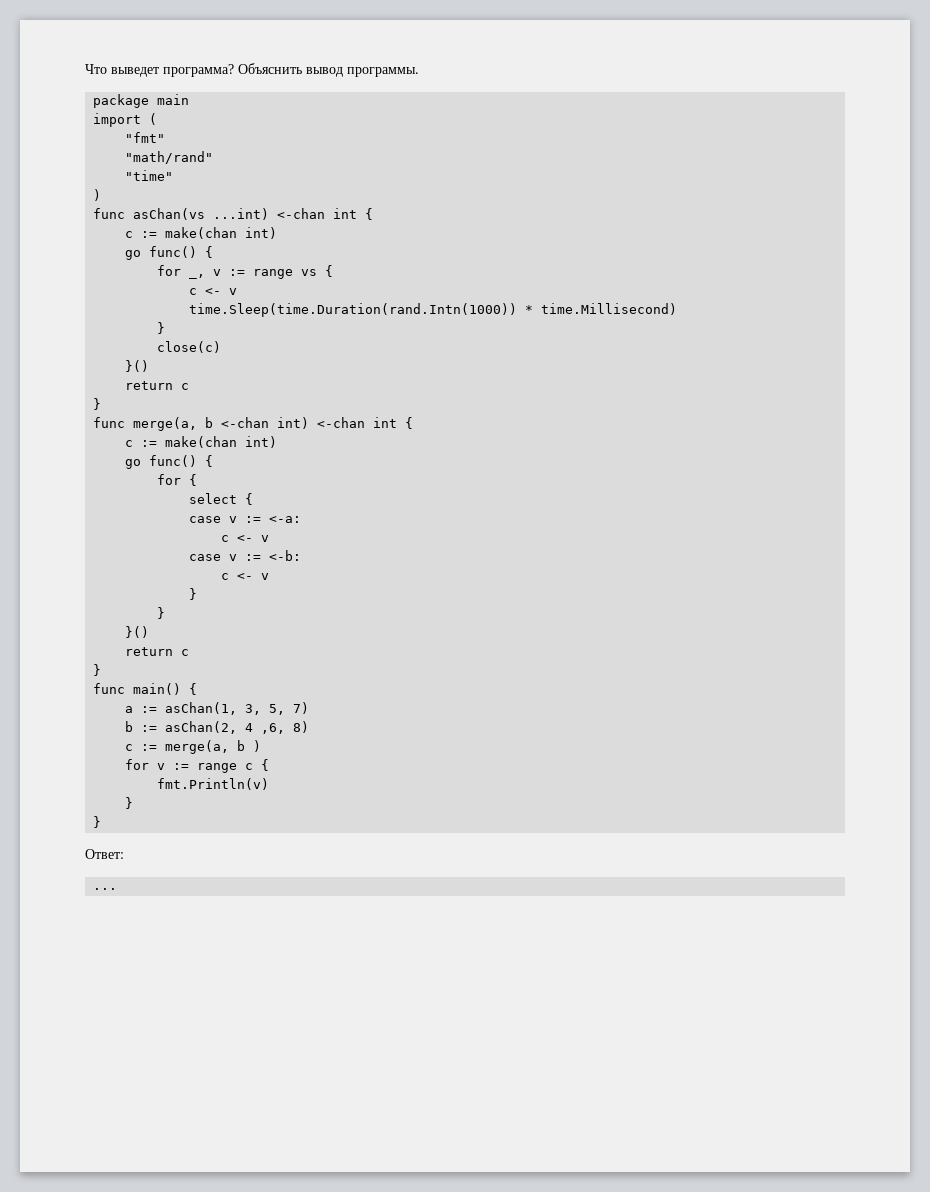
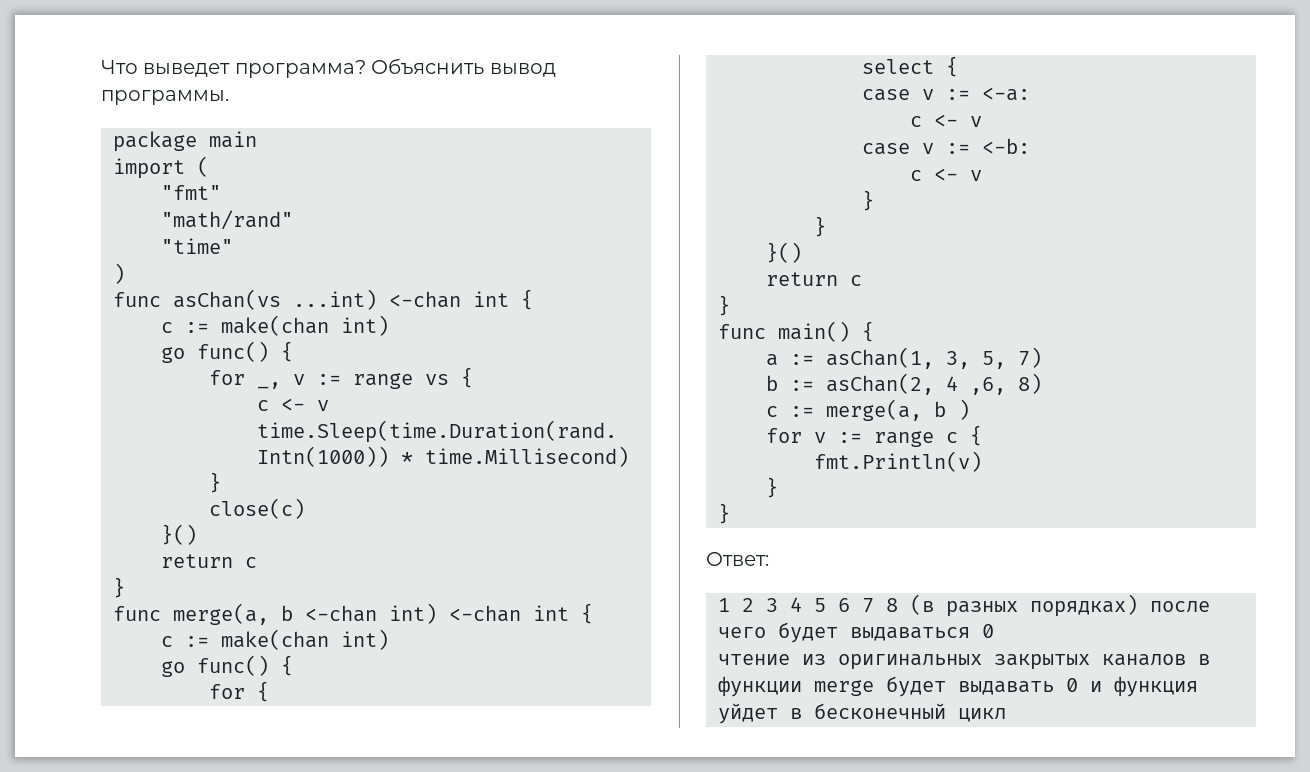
[93,888,118,890] ... -> [718,594,1210,617] [718,622,994,643] [718,654,1210,670] [718,676,1198,697] [718,703,1006,724] 1 2 3 4 5 6 7 8 (в разных порядках) после чего будет выдаваться 0 // чтение из оригинальных закрытых каналов в функции merge будет выдавать 0 и функция уйдет в бесконечный цикл

